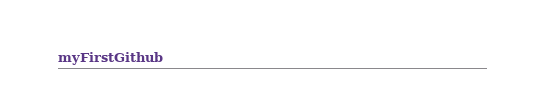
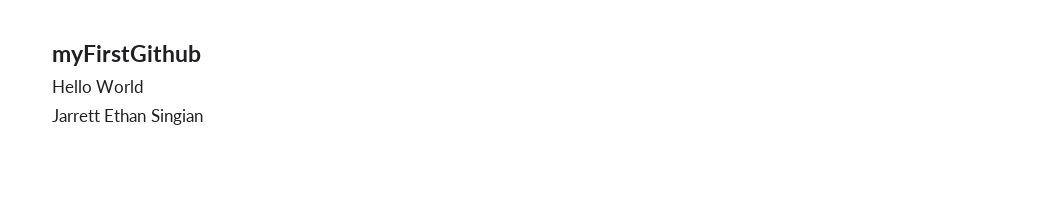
(163, 58) none -> [52,80,145,93] [52,109,203,125] // Hello World // Jarrett Ethan Singian

